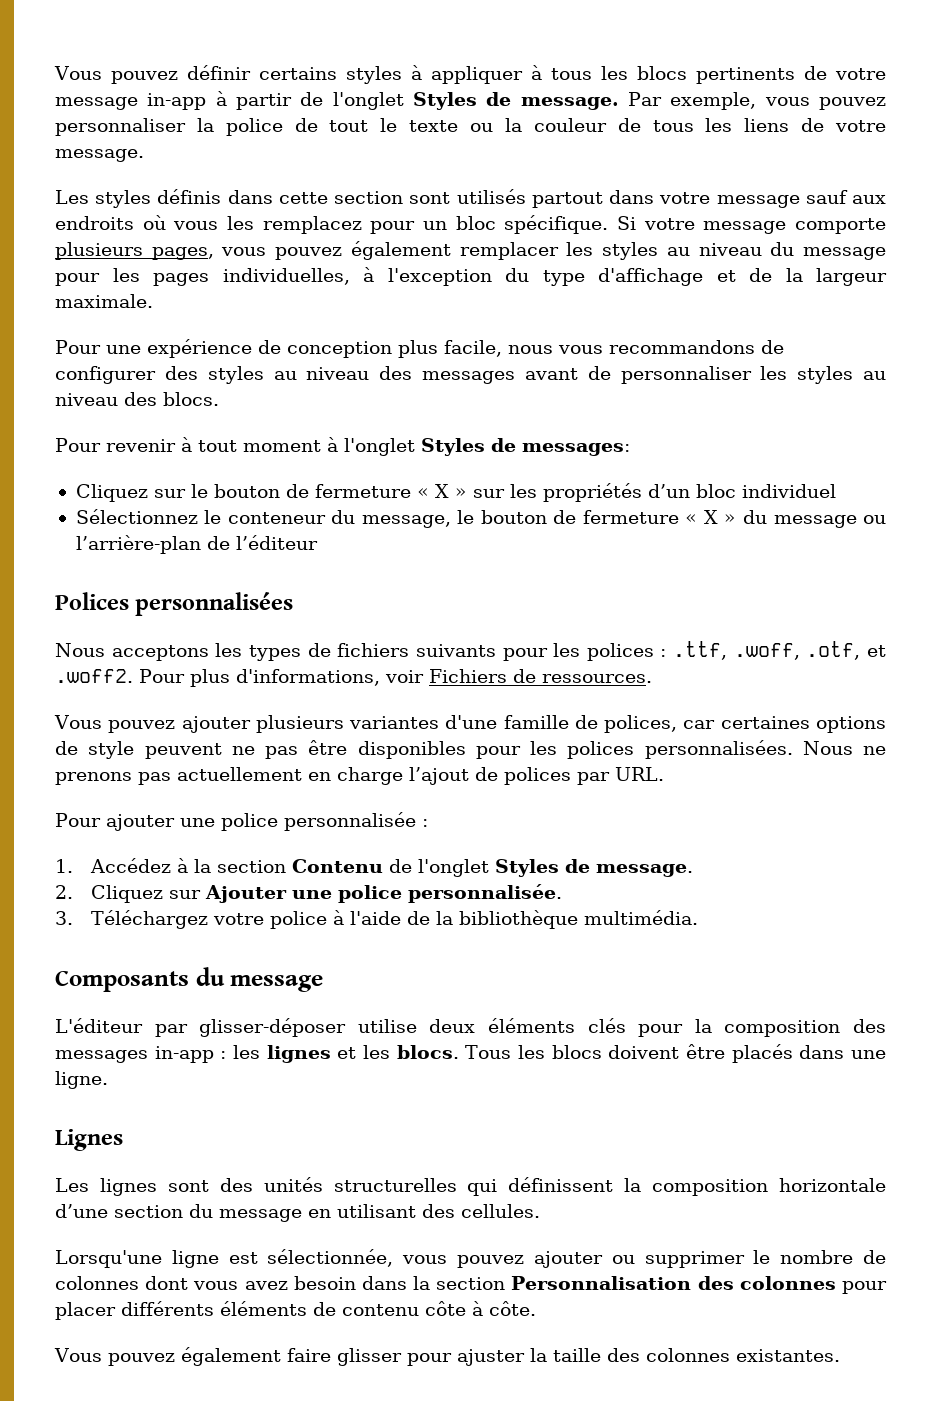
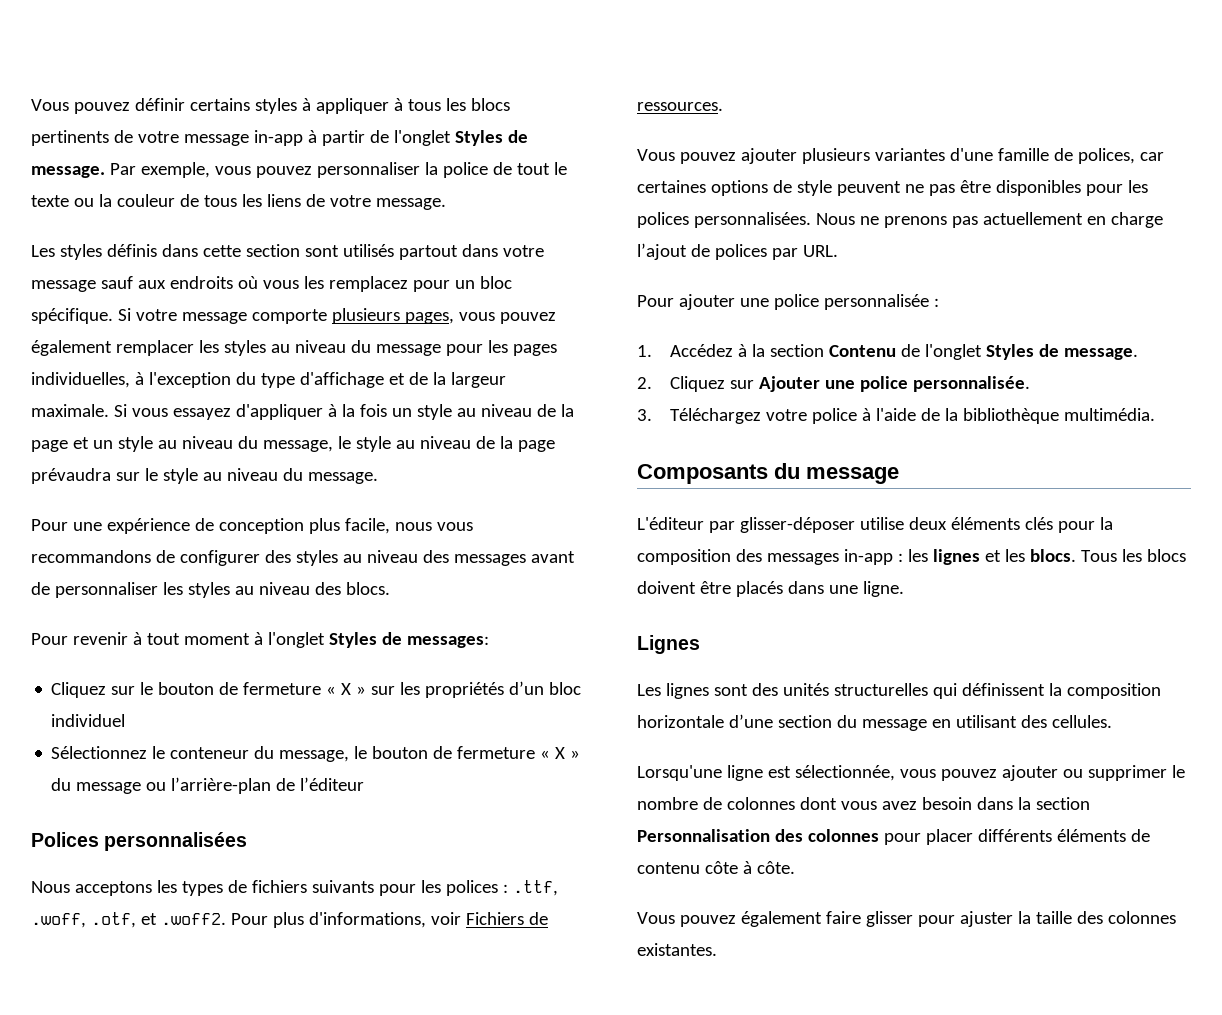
(153, 301) none -> [113,404,574,420] [31,436,555,452] [31,468,378,484] Si vous essayez d'appliquer à la fois un style au niveau de la page et un style au niveau du message, le style au niveau de la page prévaudra sur le style au niveau du message.

